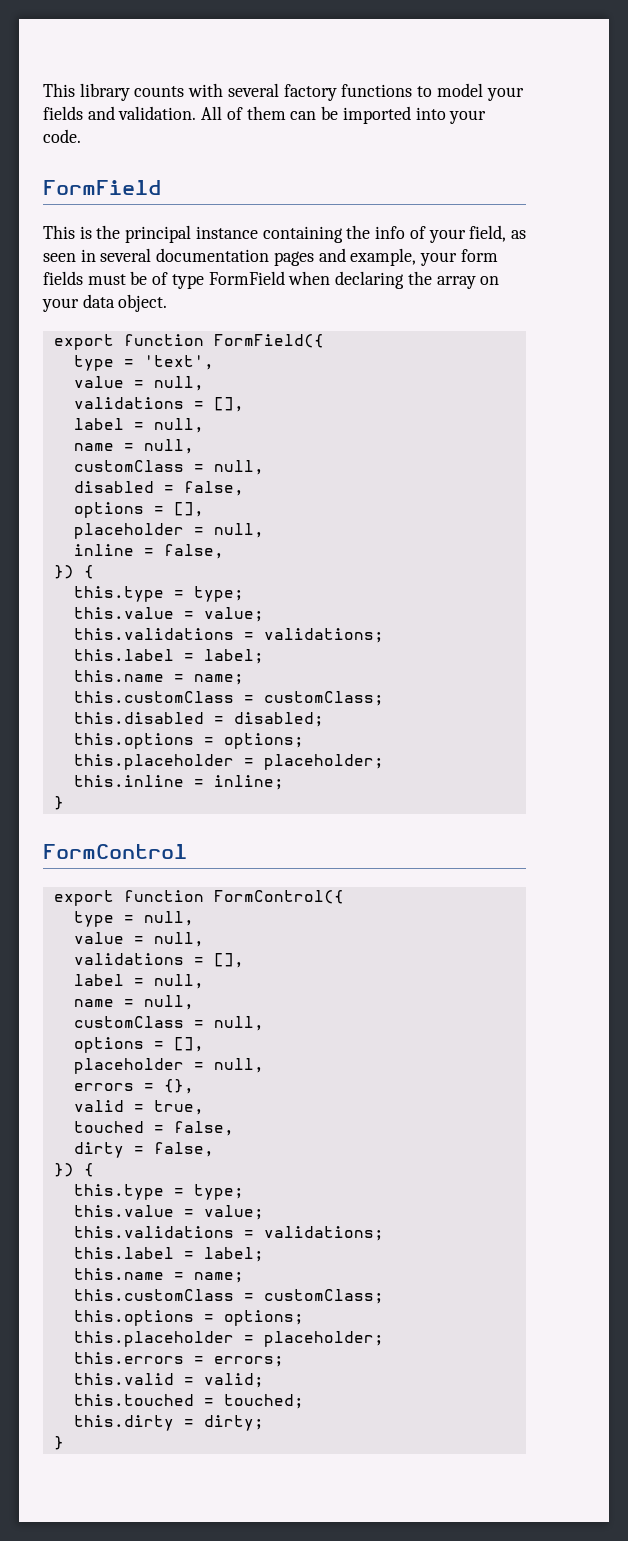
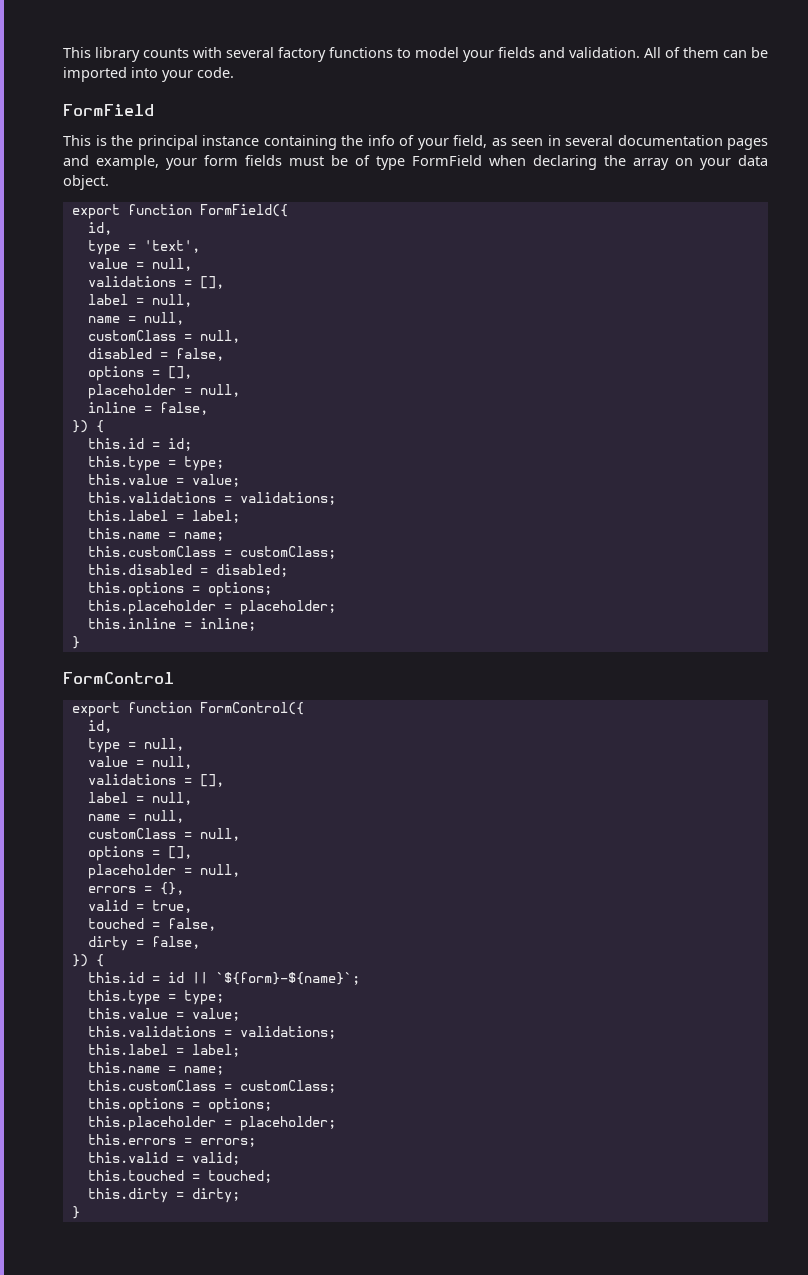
(324, 341) none -> [87,222,112,235] // id,
(94, 572) none -> [87,438,192,451] // this.id = id;
(344, 897) none -> [87,720,112,733] // id,
(94, 1170) none -> [87,972,360,985] // this.id = id || `${form}-${name}`;

